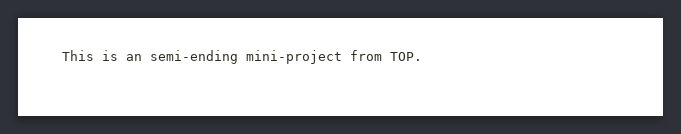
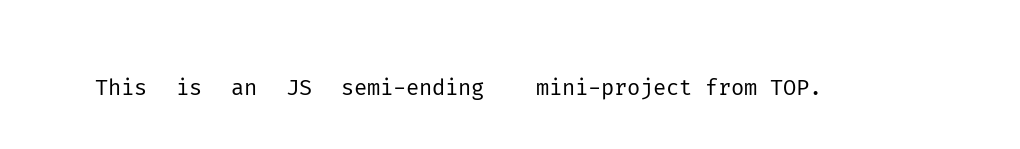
(142, 57) none -> [286,80,312,95] JS

